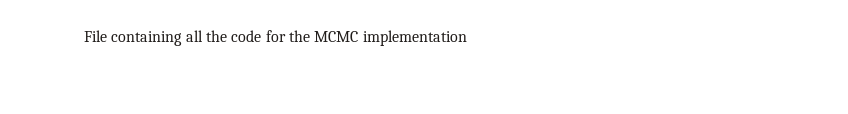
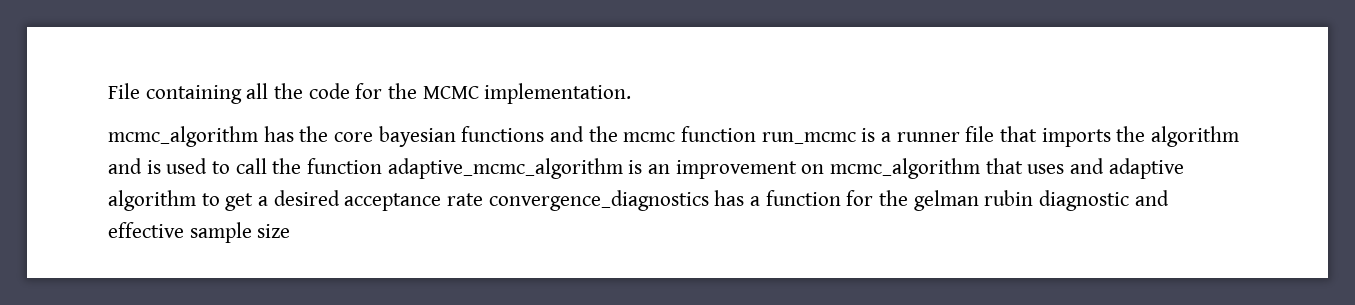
[362,30,467,46] implementation -> [484,83,632,104] [108,126,1240,147] [108,158,1184,179] [108,190,1169,211] [108,222,291,243] implementation. // mcmc_algorithm has the core bayesian functions and the mcmc function run_mcmc is a runner file that imports the algorithm and is used to call the function adaptive_mcmc_algorithm is an improvement on mcmc_algorithm that uses and adaptive algorithm to get a desired acceptance rate convergence_diagnostics has a function for the gelman rubin diagnostic and effective sample size

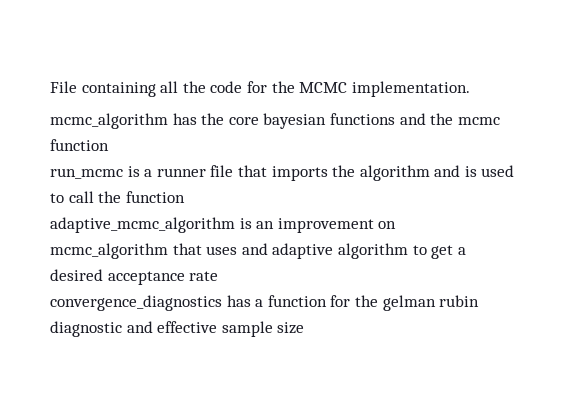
(757, 134) none -> (109, 145) //
(383, 166) none -> (185, 197) //
(484, 199) none -> (219, 276) //

